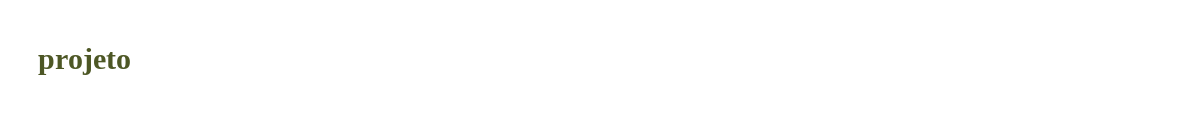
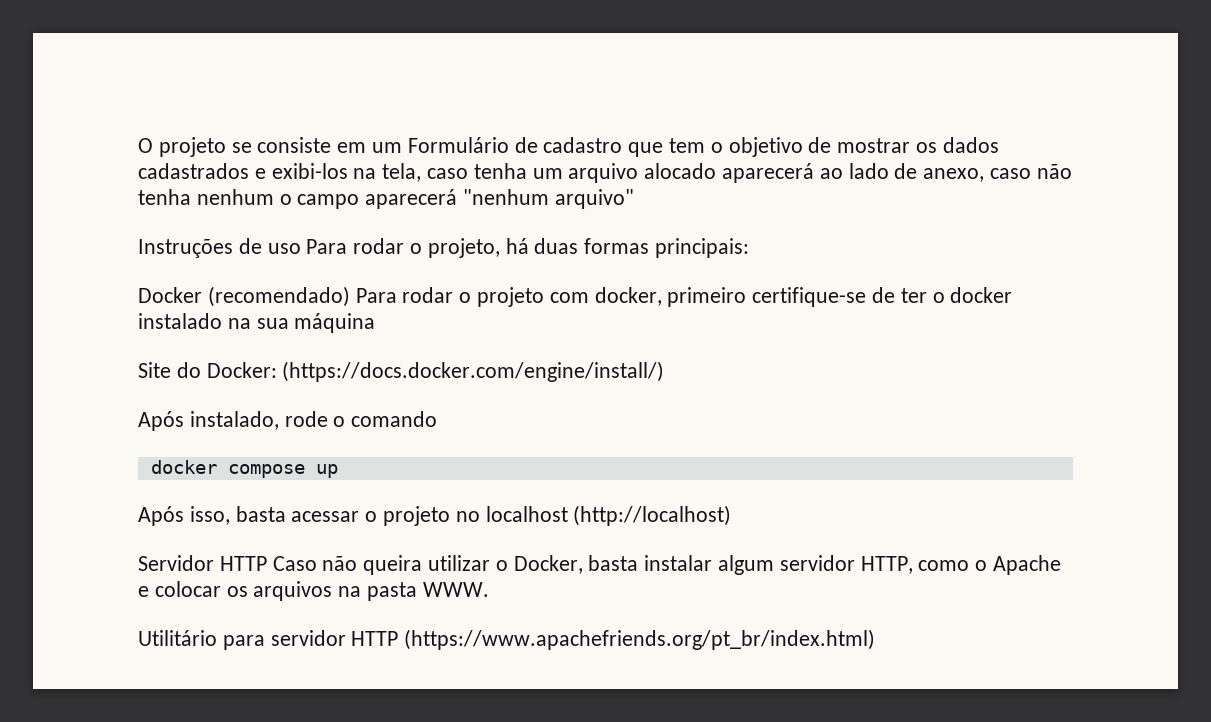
[38,48,131,75] projeto -> [138,137,999,157] [138,163,1072,183] [138,189,634,209] [138,238,750,258] [138,286,1013,307] [138,313,376,333] [138,361,665,382] [138,411,438,431] [150,460,338,478] [138,505,732,526] [138,555,1062,575] [138,581,489,601] [138,629,876,650] O projeto se consiste em um Formulário de cadastro que tem o objetivo de mostrar os dados cadastrados e exibi-los na tela, caso tenha um arquivo alocado aparecerá ao lado de anexo, caso não tenha nenhum o campo aparecerá "nenhum arquivo" // Instruções de uso Para rodar o projeto, há duas formas principais: // Docker (recomendado) Para rodar o projeto com docker, primeiro certifique-se de ter o docker instalado na sua máquina // Site do Docker: (https://docs.docker.com/engine/install/) // Após instalado, rode o comando // docker compose up // Após isso, basta acessar o projeto no localhost (http://localhost) // Servidor HTTP Caso não queira utilizar o Docker, basta instalar algum servidor HTTP, como o Apache e colocar os arquivos na pasta WWW. // Utilitário para servidor HTTP (https://www.apachefriends.org/pt_br/index.html)

